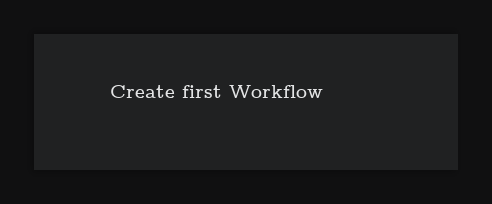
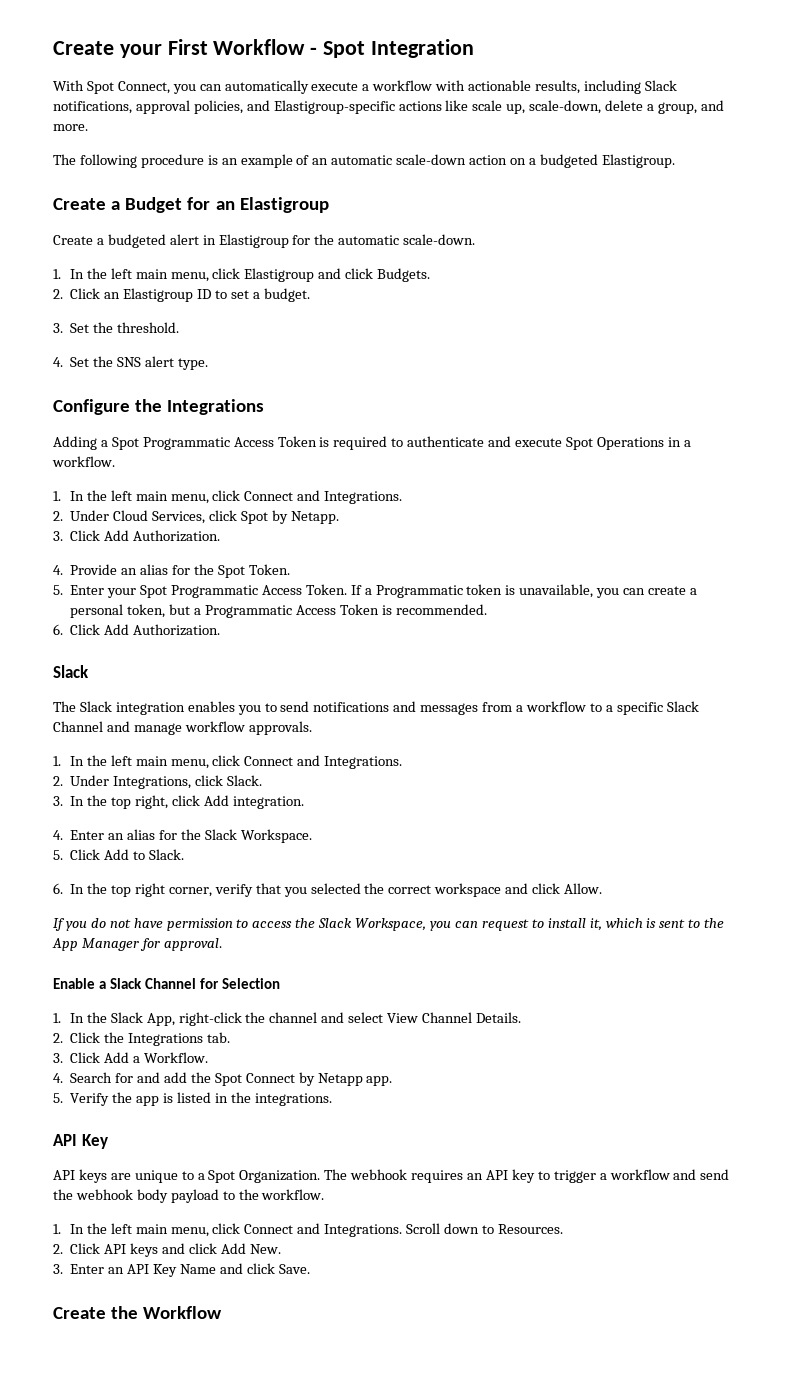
[110,85,222,98] Create first -> [53,39,474,58] [53,80,677,94] [53,100,724,114] [53,124,88,131] [53,154,675,168] [53,197,329,213] [53,234,476,248] [53,268,431,282] [53,288,310,302] [53,322,180,333] [53,356,208,370] [53,399,265,415] [53,436,691,450] [52,456,115,467] [53,490,403,504] [53,510,339,524] [53,530,221,542] [53,564,290,578] [53,584,697,598] [70,604,487,618] [53,624,221,636] [53,665,89,678] [53,701,699,715] [53,721,312,735] [53,755,403,769] [53,775,262,789] [53,795,304,809] [53,829,312,843] [53,849,184,860] [53,883,603,897] [53,918,725,931] [52,938,222,951] [53,978,281,989] [53,1012,521,1026] [53,1032,230,1046] [53,1052,208,1063] [53,1072,393,1086] [53,1092,332,1106] [53,1134,108,1149] [53,1169,730,1183] [53,1189,325,1203] [53,1223,563,1237] [53,1243,281,1257] [53,1263,310,1277] [53,1306,139,1319] Create your First Workflow - Spot Integration // With Spot Connect, you can automatically execute a workflow with actionable results, including Slack notifications, approval policies, and Elastigroup-specific actions like scale up, scale-down, delete a group, and more. // The following procedure is an example of an automatic scale-down action on a budgeted Elastigroup. // Create a Budget for an Elastigroup // Create a budgeted alert in Elastigroup for the automatic scale-down. // 1. In the left main menu, click Elastigroup and click Budgets. // 2. Click an Elastigroup ID to set a budget. // 3. Set the threshold. // 4. Set the SNS alert type. // Configure the Integrations // Adding a Spot Programmatic Access Token is required to authenticate and execute Spot Operations in a workflow. // 1. In the left main menu, click Connect and Integrations. // 2. Under Cloud Services, click Spot by Netapp. // 3. Click Add Authorization. // 4. Provide an alias for the Spot Token. // 5. Enter your Spot Programmatic Access Token. If a Programmatic token is unavailable, you can create a personal token, but a Programmatic Access Token is recommended. // 6. Click Add Authorization. // Slack // The Slack integration enables you to send notifications and messages from a workflow to a specific Slack Channel and manage workflow approvals. // 1. In the left main menu, click Connect and Integrations. // 2. Under Integrations, click Slack. // 3. In the top right, click Add integration. // 4. Enter an alias for the Slack Workspace. // 5. Click Add to Slack. // 6. In the top right corner, verify that you selected the correct workspace and click Allow. // If you do not have permission to access the Slack Workspace, you can request to install it, which is sent to the App Manager for approval. // Enable a Slack Channel for Selection // 1. In the Slack App, right-click the channel and select View Channel Details. // 2. Click the Integrations tab. // 3. Click Add a Workflow. // 4. Search for and add the Spot Connect by Netapp app. // 5. Verify the app is listed in the integrations. // API Key // API keys are unique to a Spot Organization. The webhook requires an API key to trigger a workflow and send the webhook body payload to the workflow. // 1. In the left main menu, click Connect and Integrations. Scroll down to Resources. // 2. Click API keys and click Add New. // 3. Enter an API Key Name and click Save. // Create the

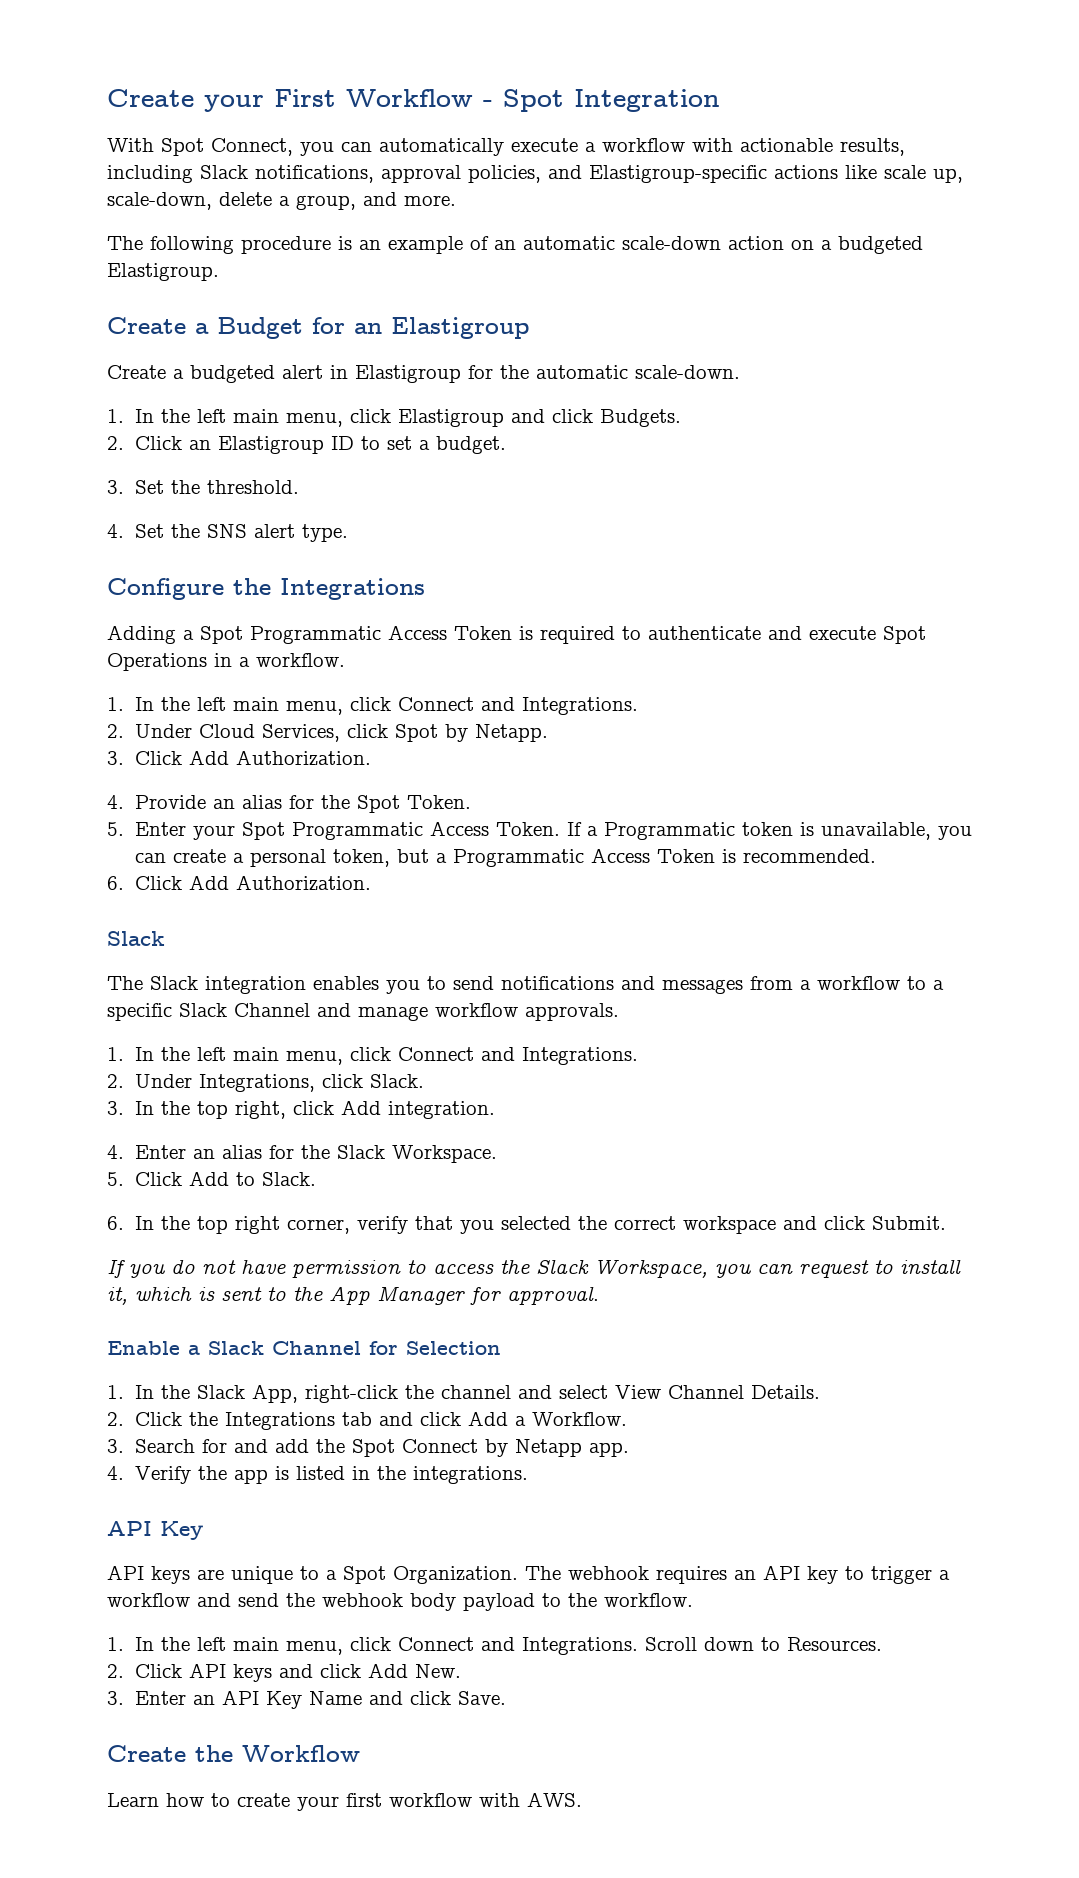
[564,883,603,894] Allow. -> [871,1216,946,1230] Submit.
[206,1032,230,1043] [53,1052,101,1063] tab. // 3. Click -> [341,1412,461,1426] tab and click
[53,1073,63,1083] 4. -> [107,1439,124,1453] 3.
[53,1093,63,1103] 5. -> [107,1466,124,1480] 4.
(223, 1312) none -> [107,1792,582,1811] // Learn how to create your first workflow with AWS.

